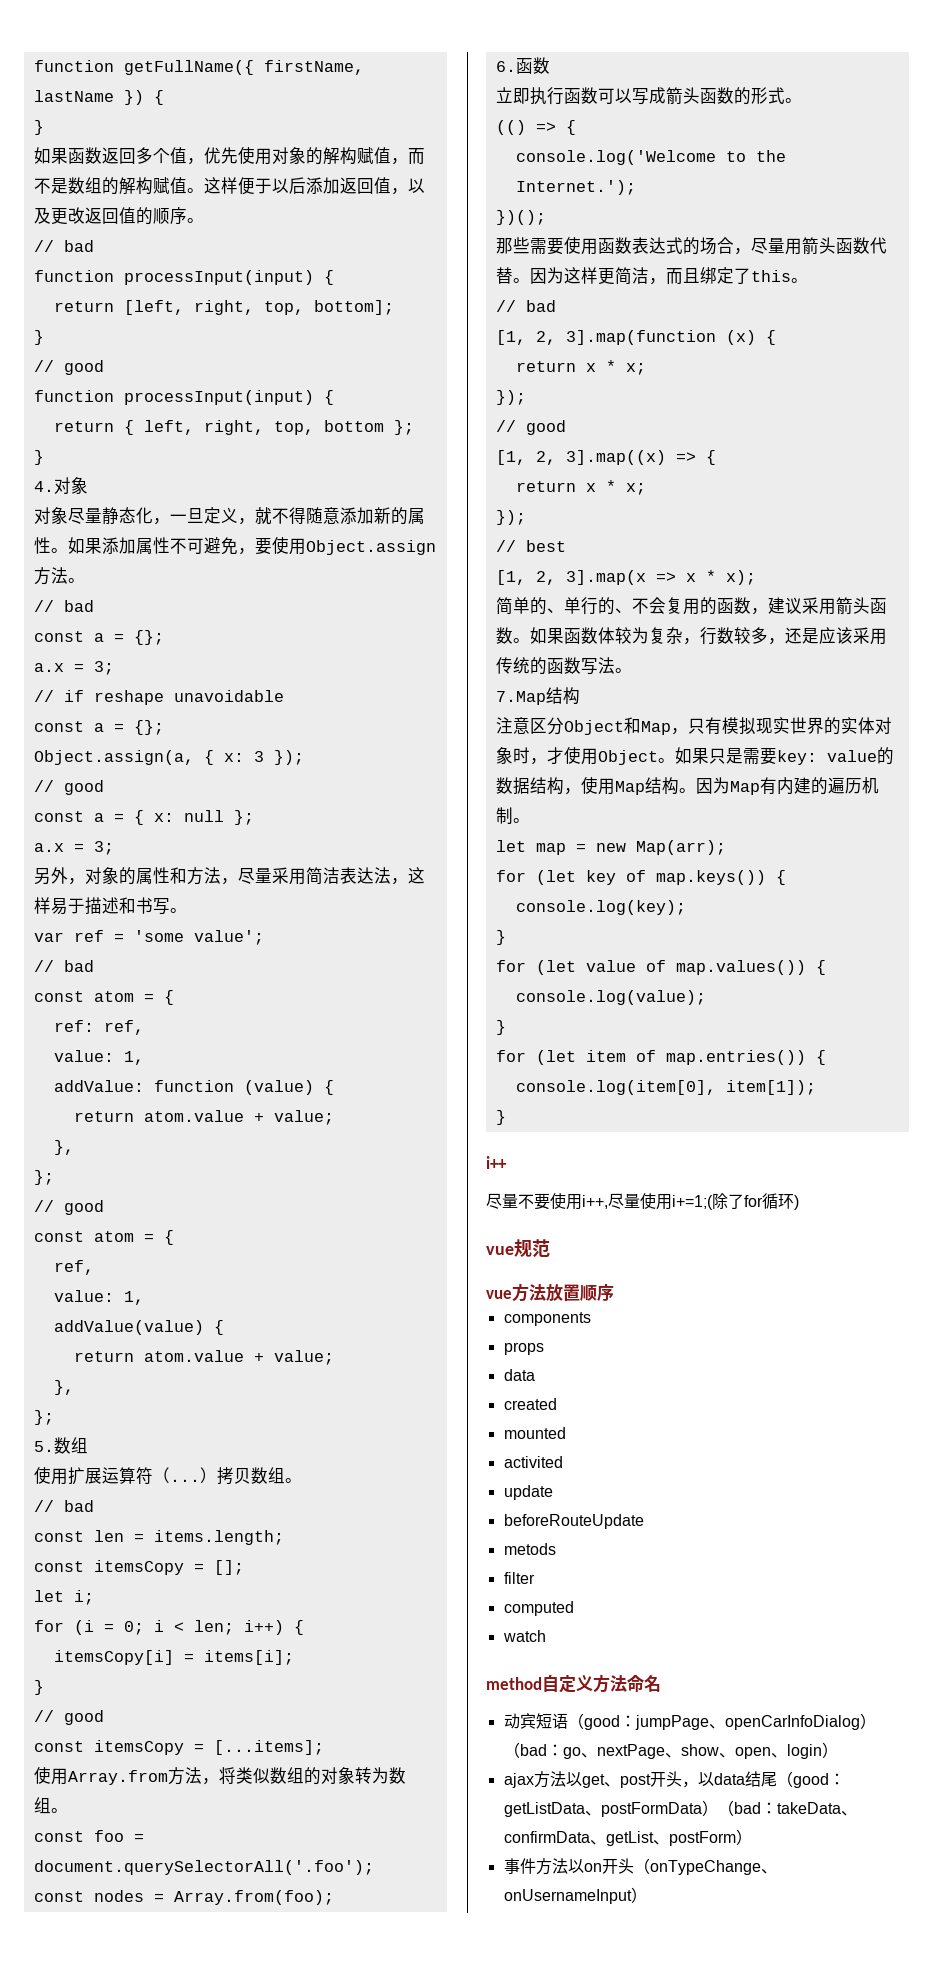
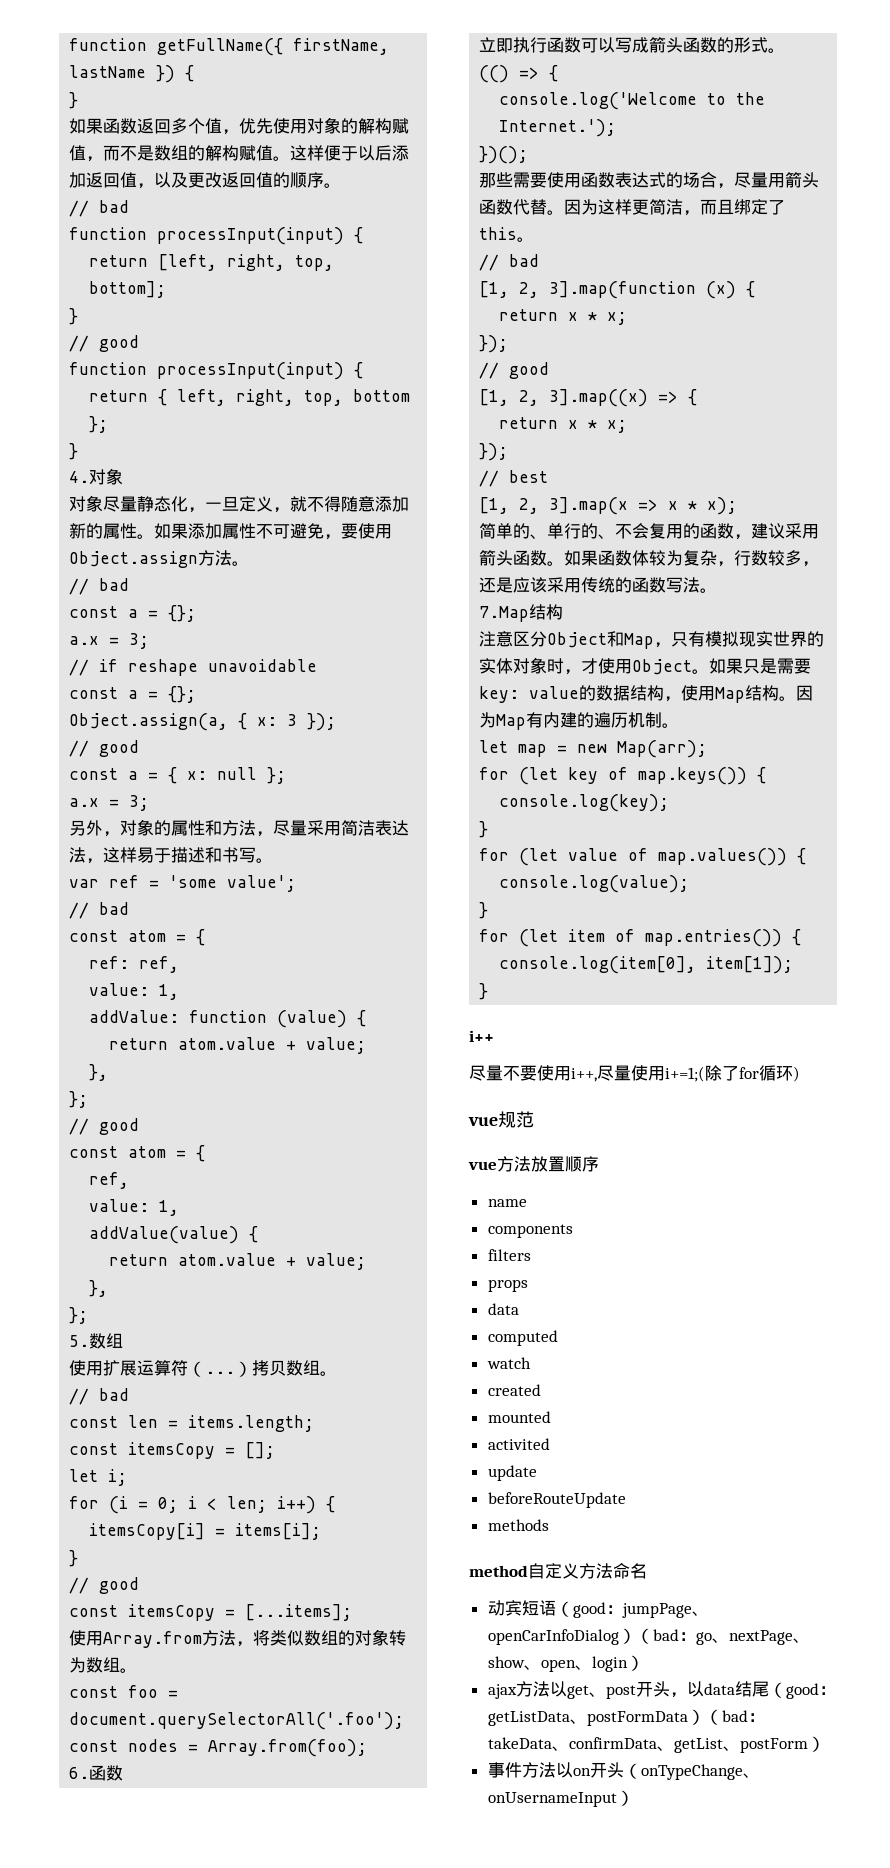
(614, 1292) none -> [487,1199,527,1207] // name
(591, 1319) none -> [487,1249,531,1261] // filters
(535, 1375) none -> [487,1330,558,1346] [486,1357,531,1369] // computed // watch
[503,1543,556,1555] [503,1572,535,1584] [503,1601,574,1616] [502,1630,546,1642] metods // filter // computed // watch -> [487,1519,549,1531] methods

